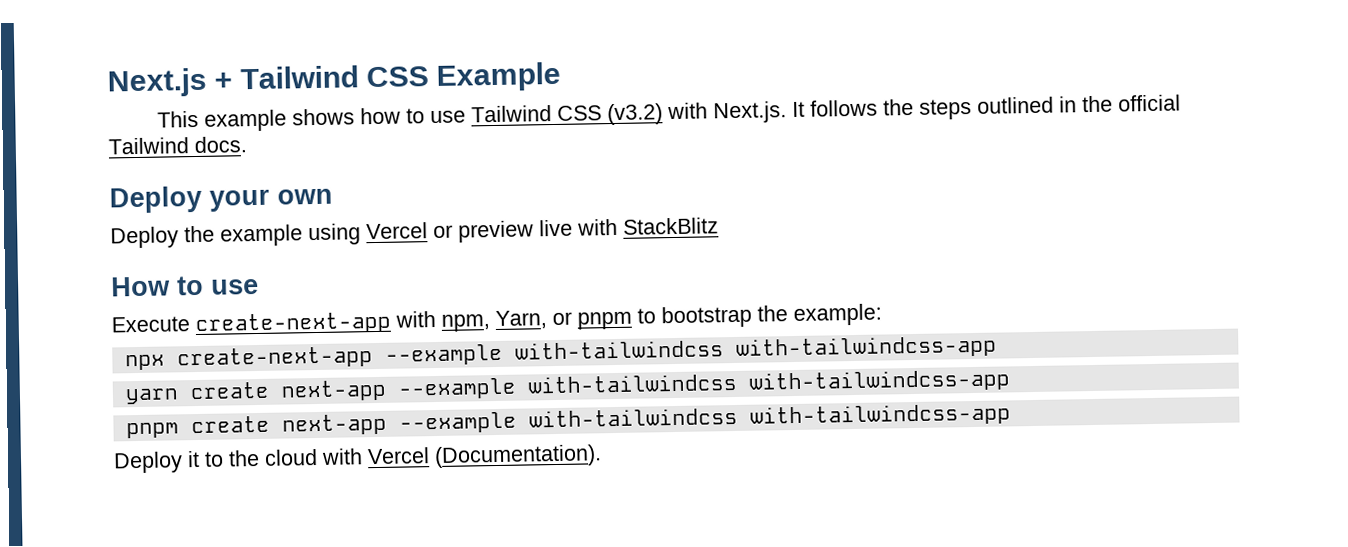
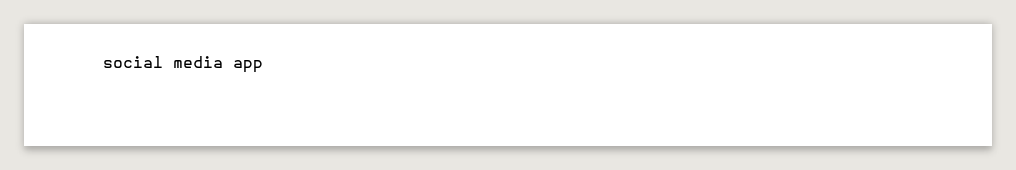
[107,61,562,98] [156,94,1181,132] [108,136,247,155] [109,185,333,214] [110,217,719,249] [110,275,259,297] [111,303,882,336] [124,335,997,371] [124,369,1010,405] [125,403,1011,439] [113,444,602,474] Next.js + Tailwind CSS Example // This example shows how to use Tailwind CSS (v3.2) with Next.js. It follows the steps outlined in the official Tailwind docs. // Deploy your own // Deploy the example using Vercel or preview live with StackBlitz // How to use // Execute create-next-app with npm, Yarn, or pnpm to bootstrap the example: // npx create-next-app --example with-tailwindcss with-tailwindcss-app // yarn create next-app --example with-tailwindcss with-tailwindcss-app // pnpm create next-app --example with-tailwindcss with-tailwindcss-app // Deploy it to the cloud with Vercel (Documentation). -> [103,56,263,73] social media app

